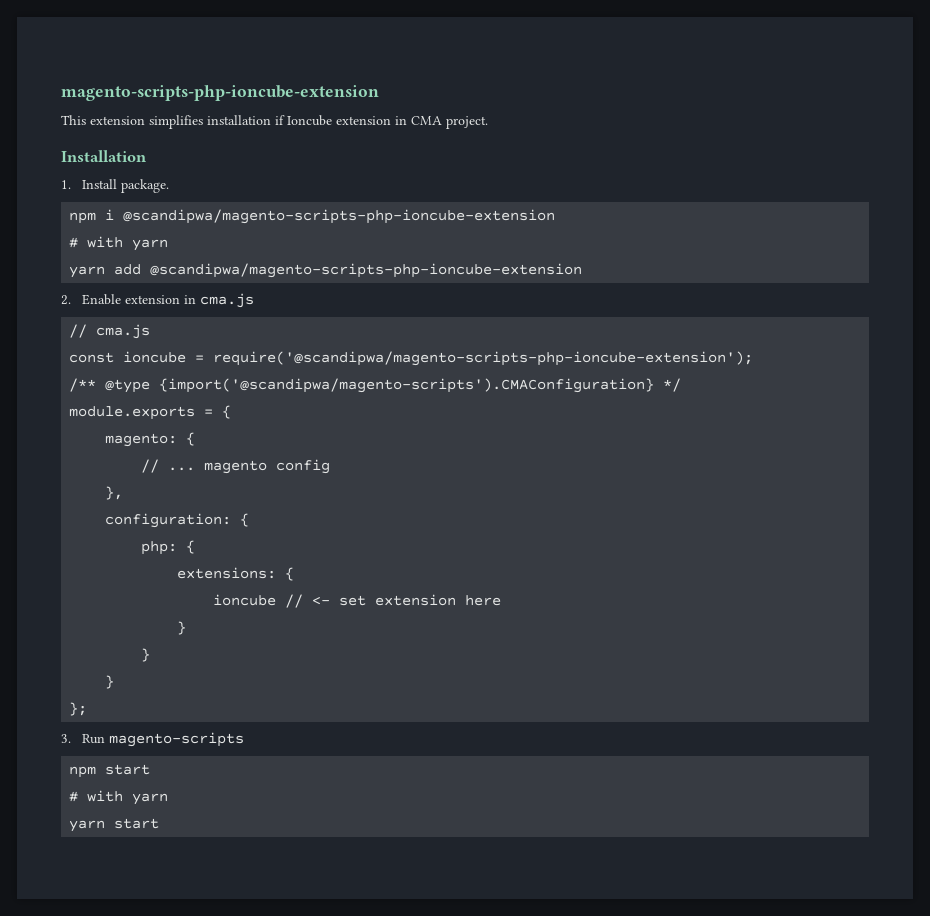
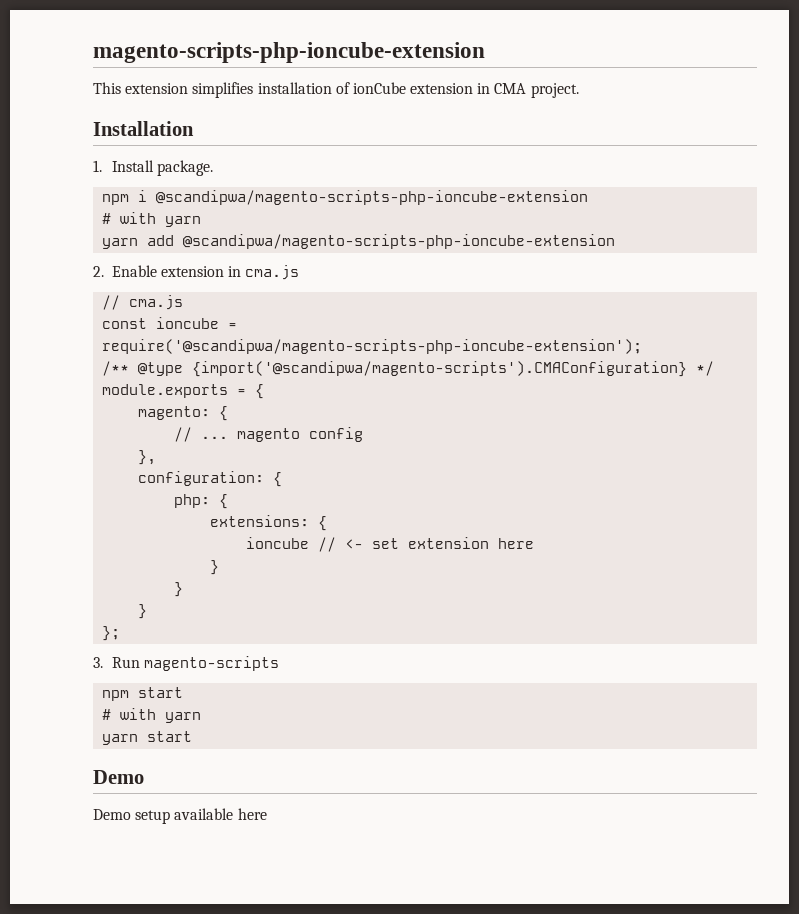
[275,115,332,126] if Ioncube -> [335,82,406,94] of ionCube
(160, 823) none -> [93,770,144,784] [93,808,267,824] // Demo // Demo setup available here

